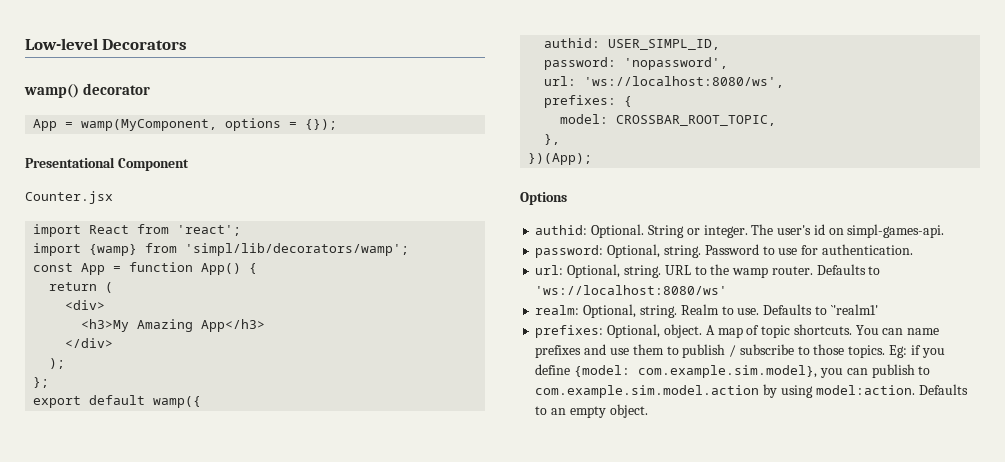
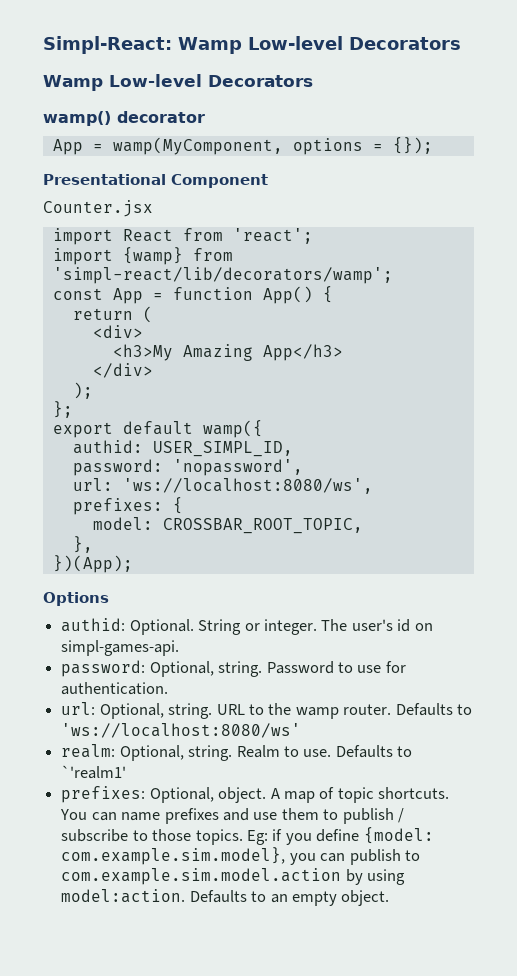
(25, 44) none -> [43,36,461,54] [43,75,103,91] Simpl-React: Wamp Low-level Decorators // Wamp
[185,243,410,256] 'simpl/lib/decorators/wamp'; -> [52,267,393,284] 'simpl-react/lib/decorators/wamp';

